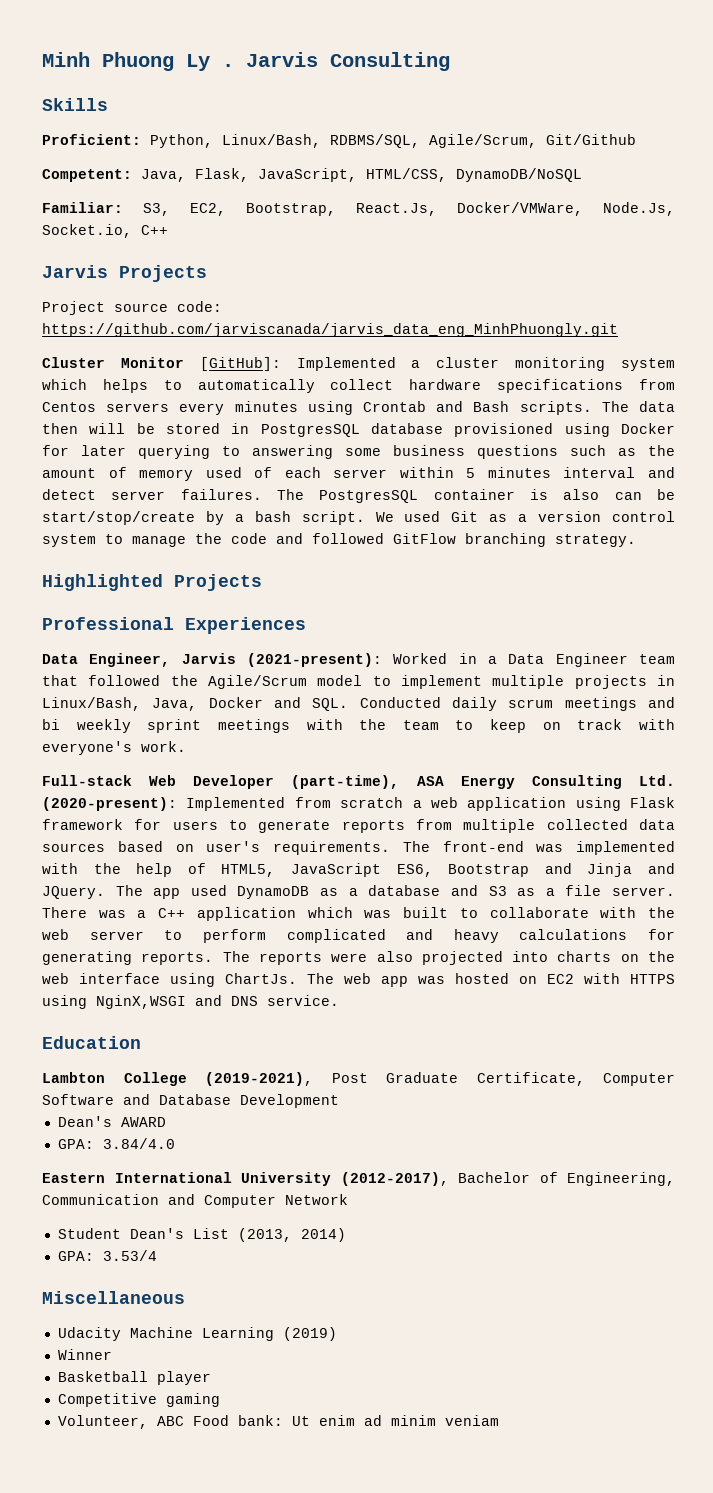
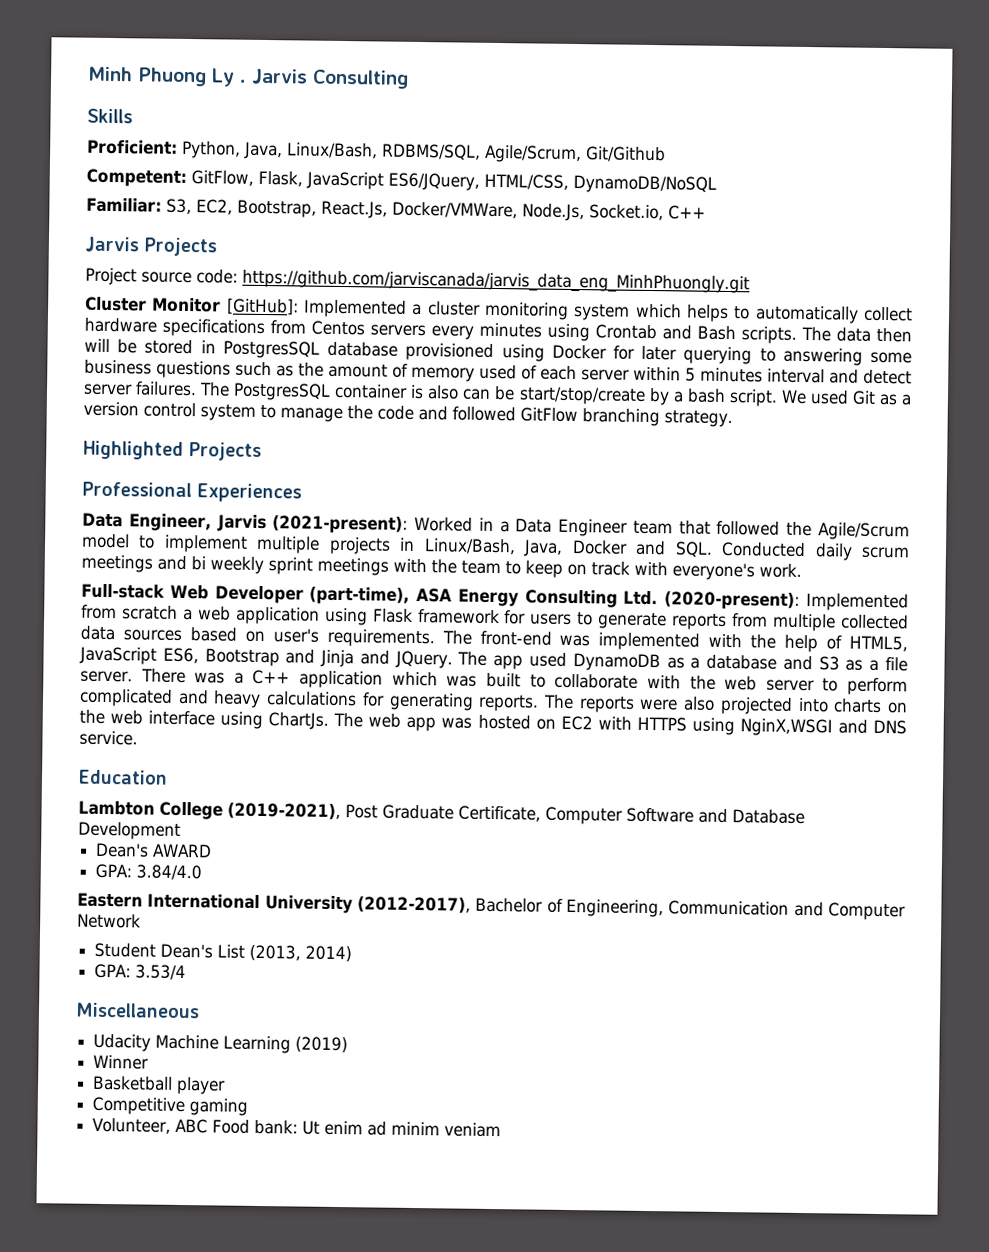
(213, 141) none -> [244,141,283,160] Java,
[141,168,357,182] Java, Flask, JavaScript, -> [191,170,480,191] GitFlow, Flask, JavaScript ES6/JQuery,

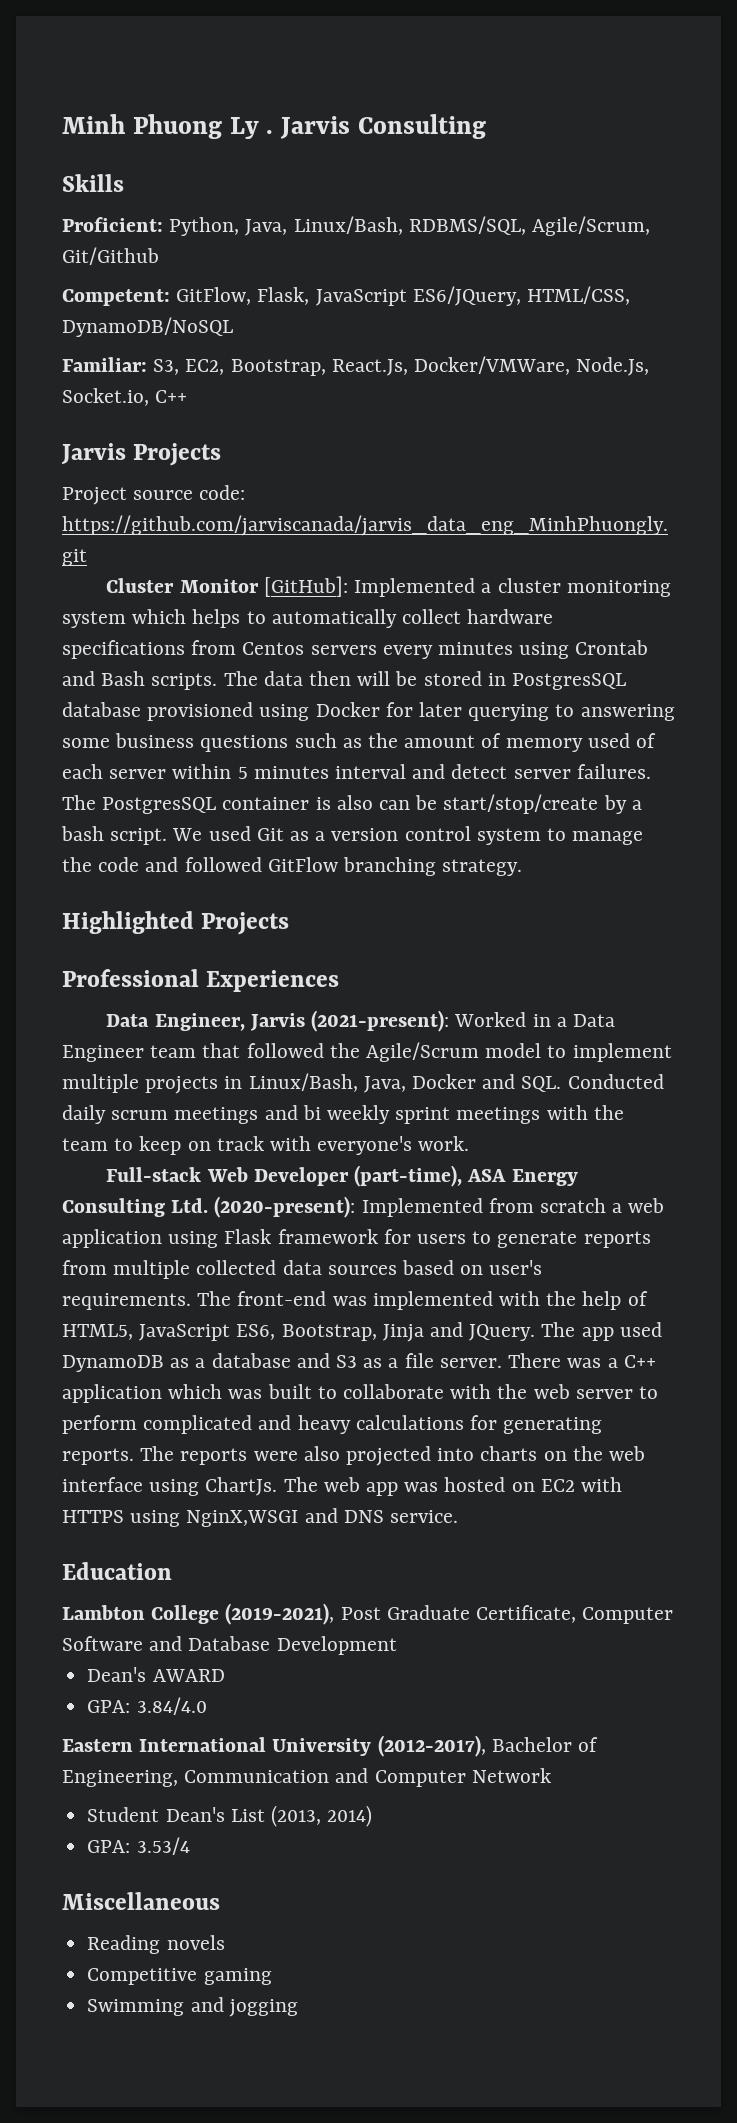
[204,648,316,667] Bootstrap and -> [281,1324,377,1341] Bootstrap,
[93,1033,349,1054] [93,1054,150,1070] [92,1075,227,1095] [92,1096,249,1116] [92,1117,502,1138] Udacity Machine Learning (2019) // Winner // Basketball player // Competitive gaming // Volunteer, ABC Food bank: Ut enim ad minim veniam -> [87,1935,225,1954] [87,1968,272,1985] [87,1997,298,2017] Reading novels // Competitive gaming // Swimming and jogging

